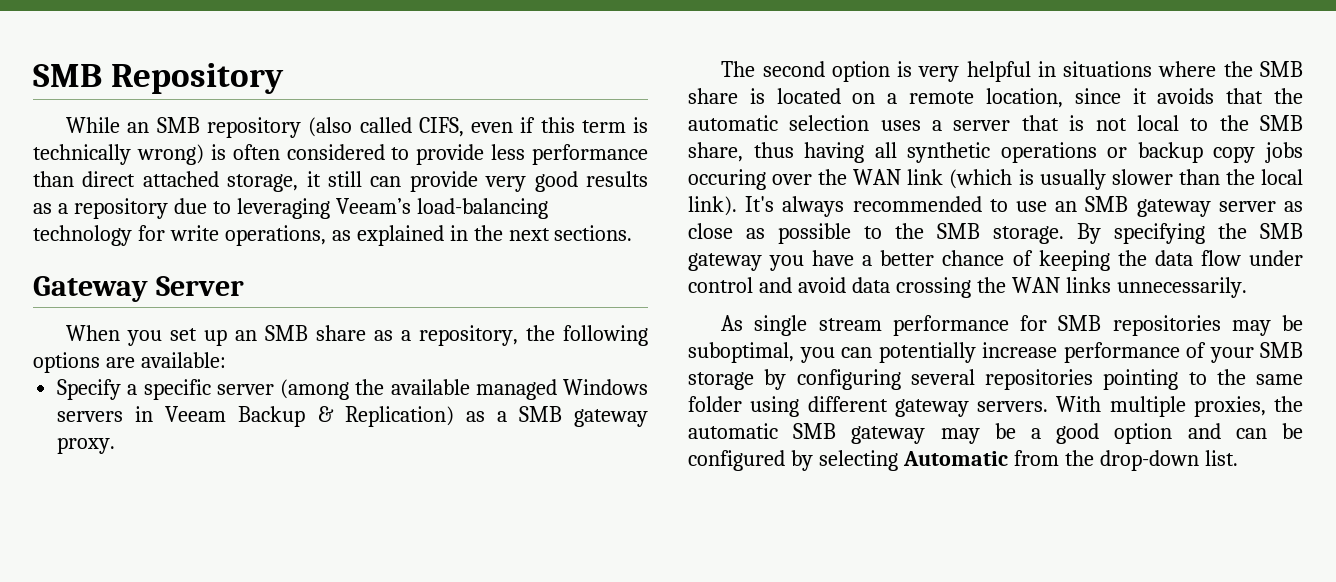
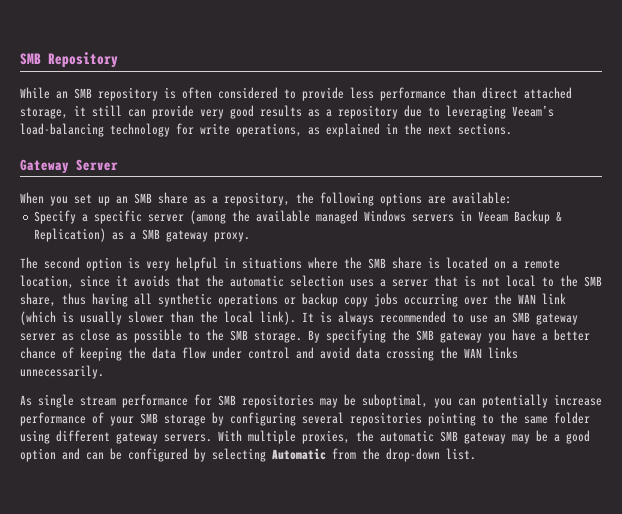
[308,117,648,137] [33,144,204,165] (also called CIFS, even if this term is technically wrong) -> (158, 94) none
[688,169,766,190] occuring -> [404,293,458,307] occurring
[745,196,775,212] It's -> [302,311,332,323] It is

